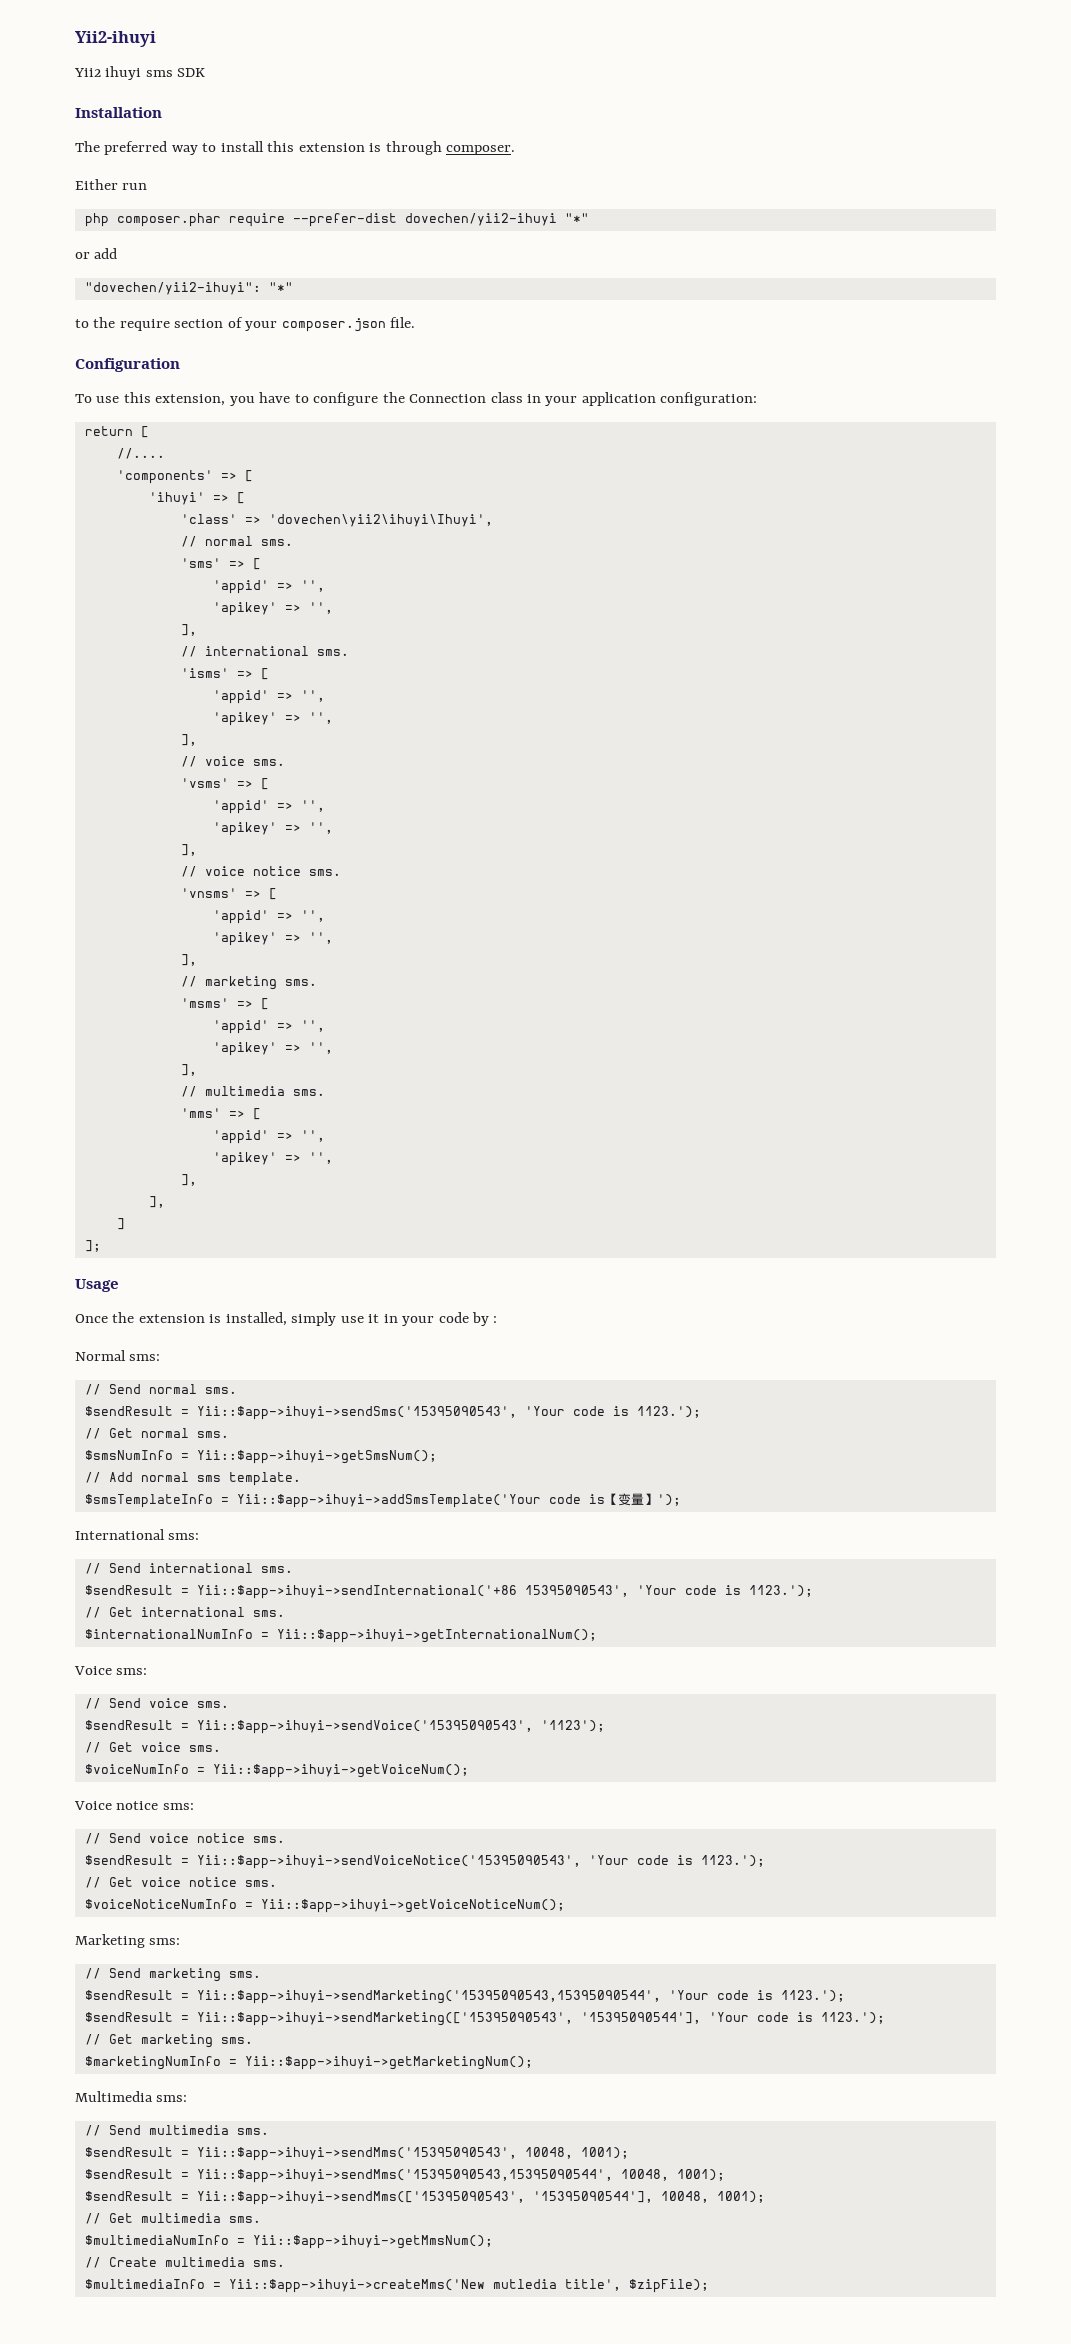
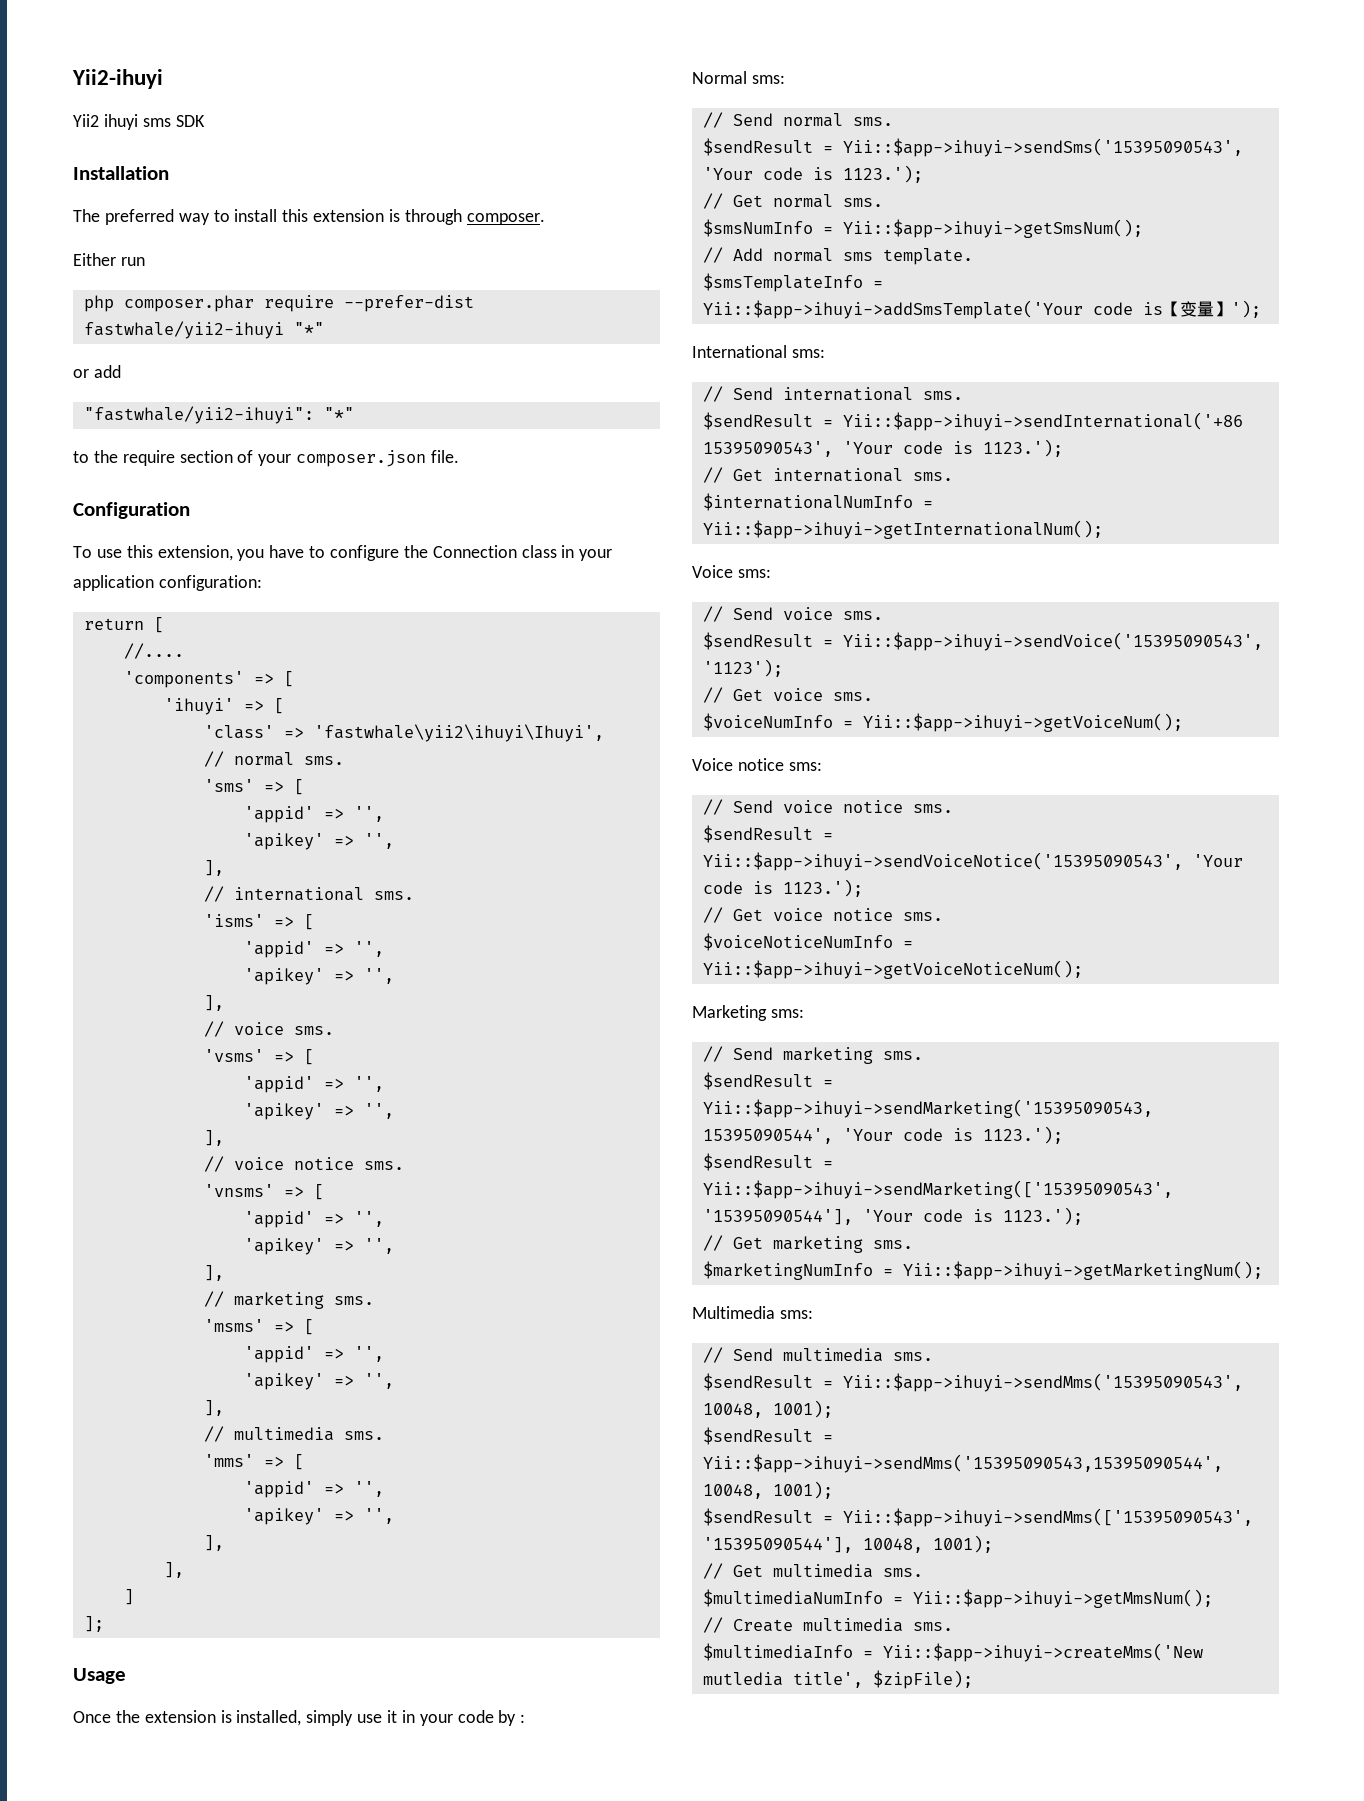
[404,213,557,226] dovechen/yii2-ihuyi -> [83,321,284,339] fastwhale/yii2-ihuyi
[84,282,261,295] "dovechen/yii2-ihuyi": -> [83,406,314,424] "fastwhale/yii2-ihuyi":
[268,514,493,527] 'dovechen\yii2\ihuyi\Ihuyi', -> [313,724,604,742] 'fastwhale\yii2\ihuyi\Ihuyi',

